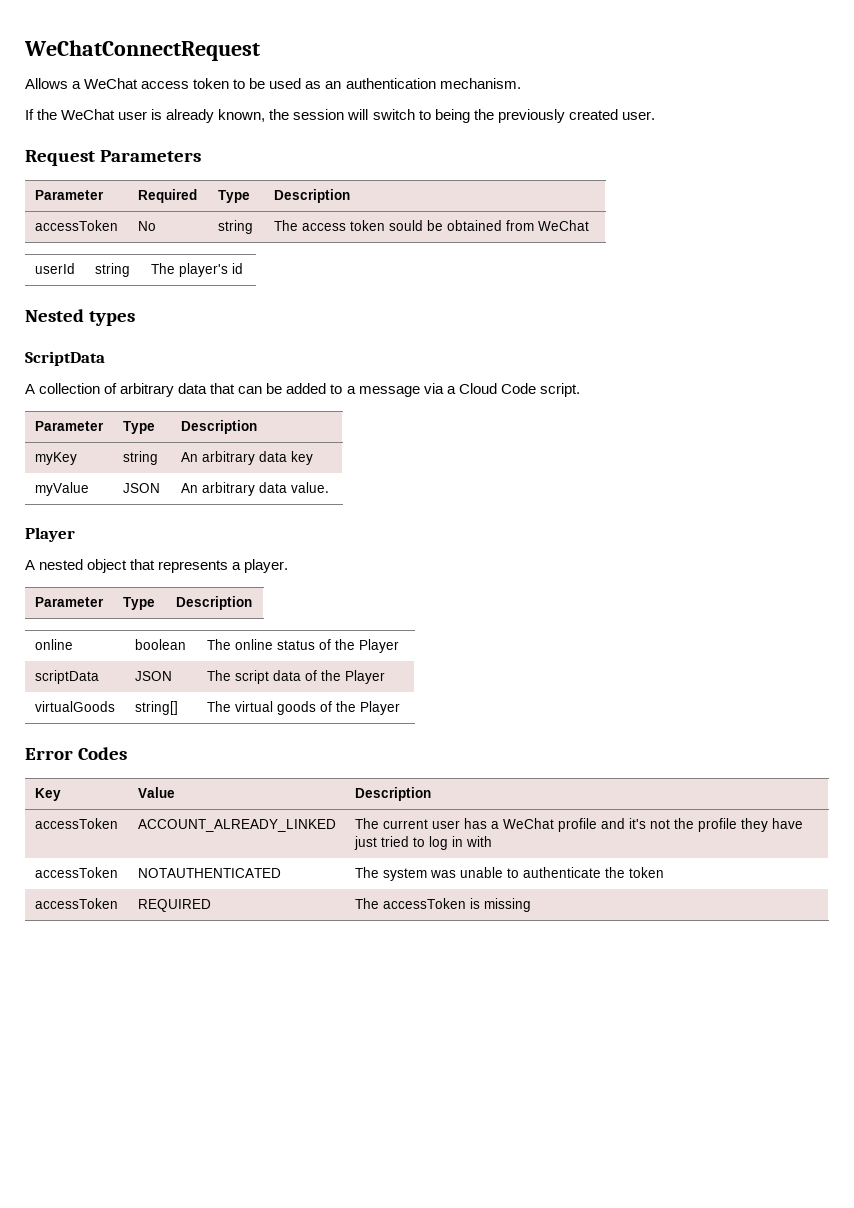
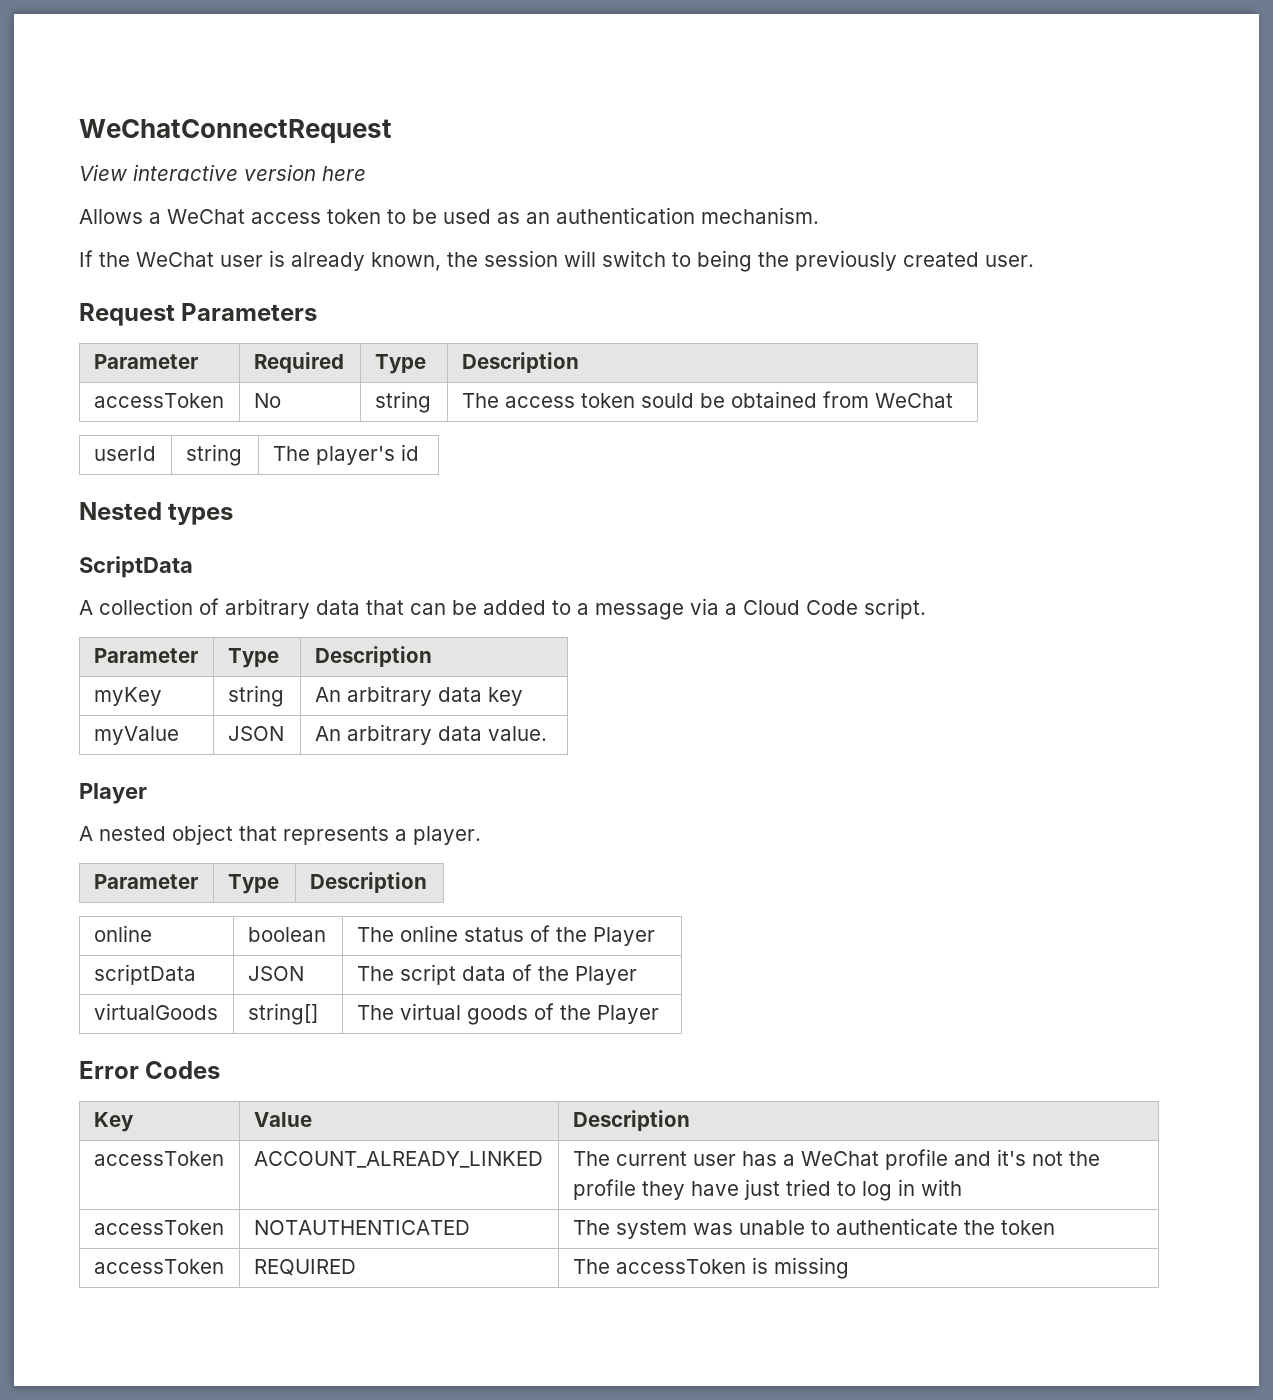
(260, 50) none -> [79,164,366,181] // View interactive version here

